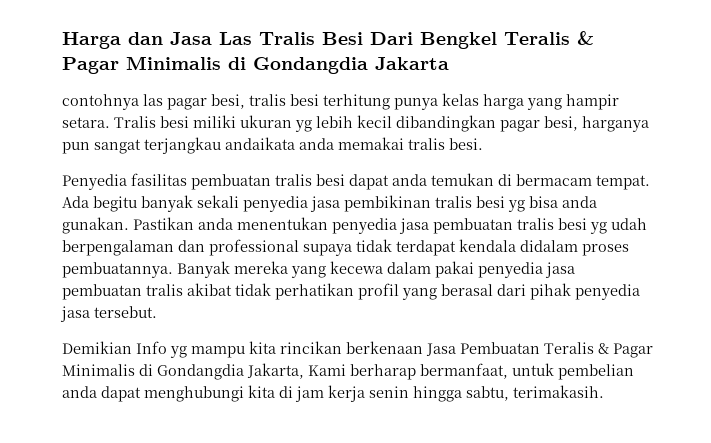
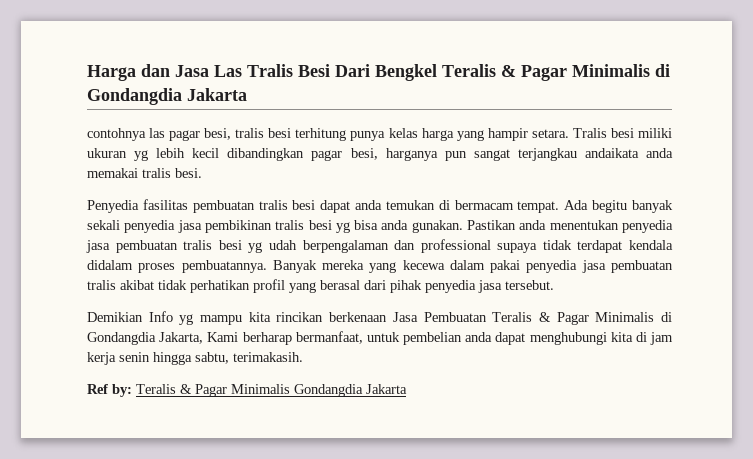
(604, 391) none -> [87,384,407,397] // Ref by: Teralis & Pagar Minimalis Gondangdia Jakarta

